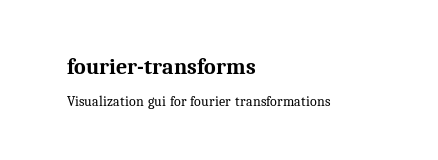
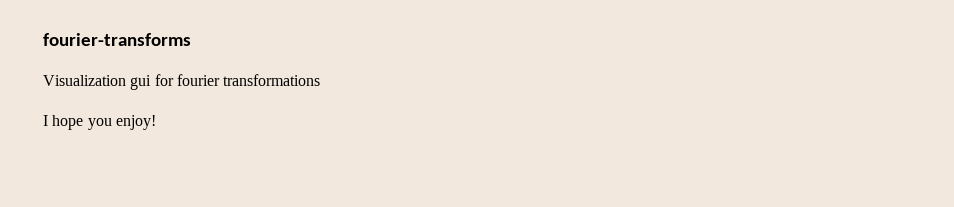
(332, 101) none -> [43,115,156,130] // I hope you enjoy!

